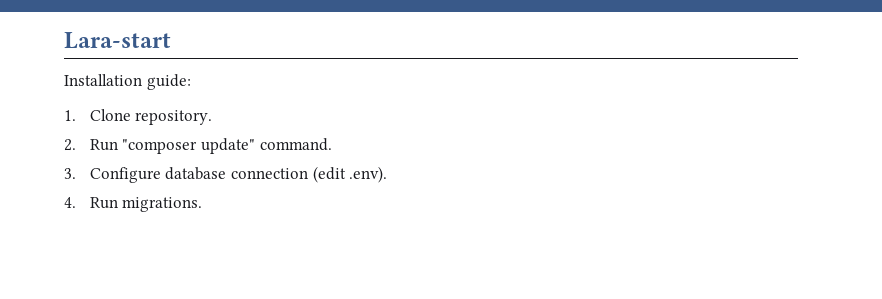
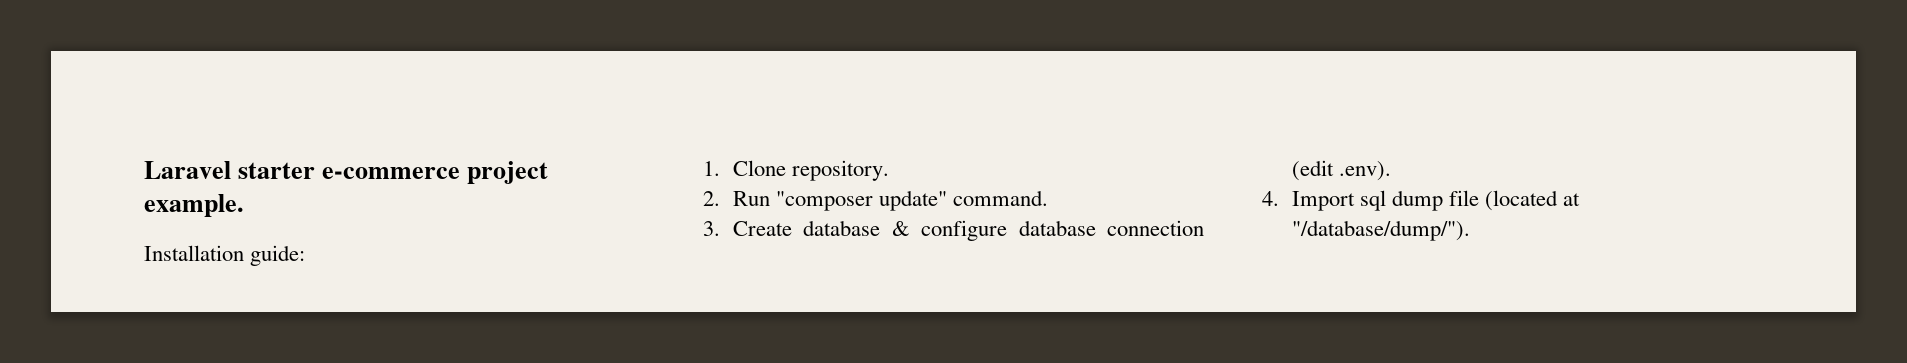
[64,32,171,49] Lara-start -> [144,161,549,184] [144,194,244,217] Laravel starter e-commerce project example.
[89,167,161,183] Configure -> [732,220,1008,241] Create database & configure
[89,197,203,212] Run migrations. -> [1291,190,1581,211] [1291,220,1470,241] Import sql dump file (located at "/database/dump/").

